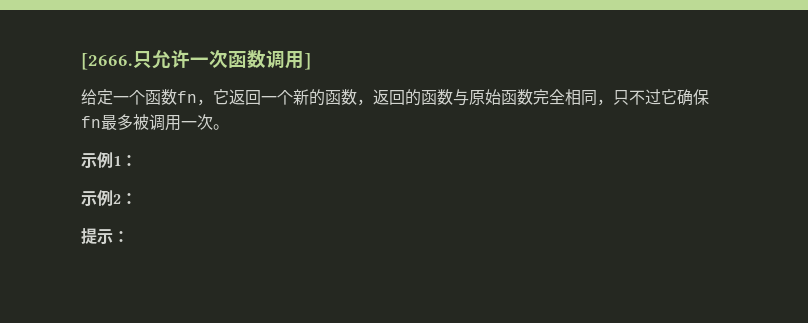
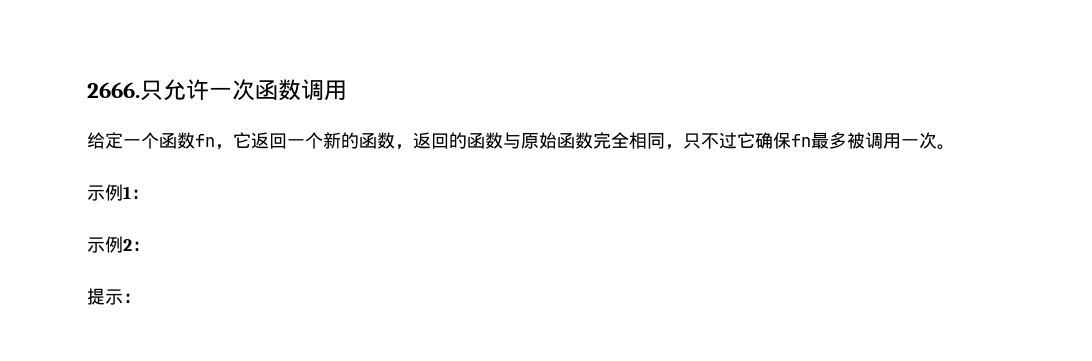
[81,53,133,70] [2666. -> [87,82,140,98] 2666.
[304,53,311,70] ] -> (347, 90) none

